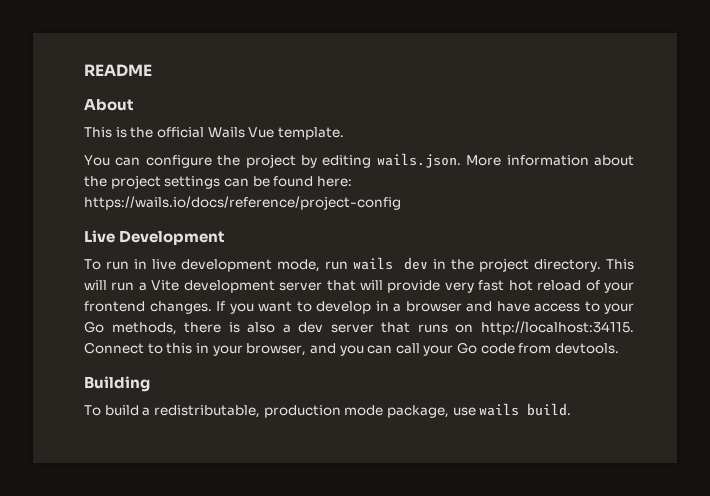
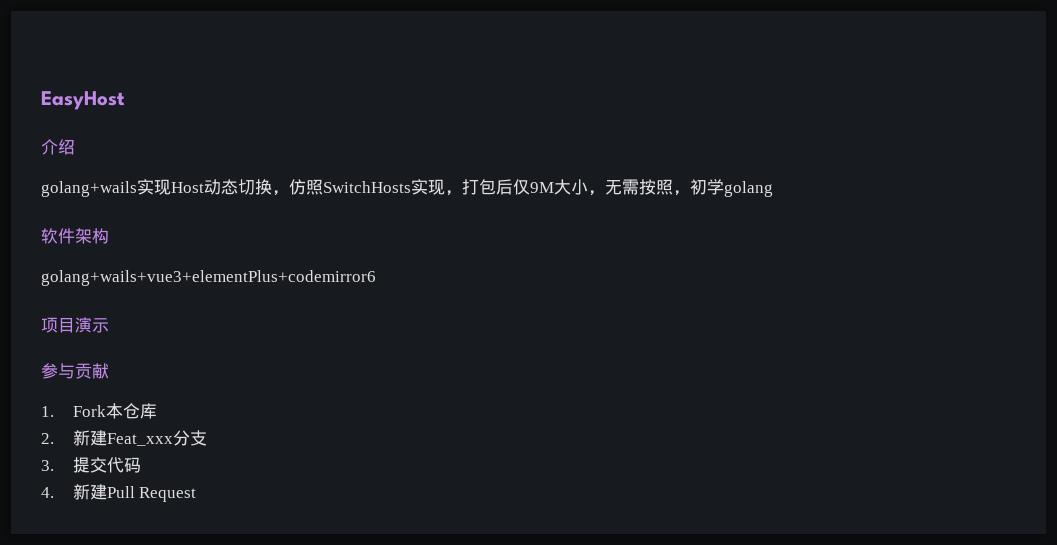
[84,64,152,77] [84,99,134,111] [84,127,344,140] [84,153,634,168] [84,175,352,189] [84,196,401,210] [84,230,226,245] [84,257,634,272] [84,280,635,293] [84,301,634,314] [84,321,634,335] [84,342,620,356] [84,376,150,392] [84,403,572,418] README // About // This is the official Wails Vue template. // You can configure the project by editing wails.json. More information about the project settings can be found here: https://wails.io/docs/reference/project-config // Live Development // To run in live development mode, run wails dev in the project directory. This will run a Vite development server that will provide very fast hot reload of your frontend changes. If you want to develop in a browser and have access to your Go methods, there is also a dev server that runs on http://localhost:34115. Connect to this in your browser, and you can call your Go code from devtools. // Building // To build a redistributable, production mode package, use wails build. -> [41,91,125,110] [41,139,75,155] [41,179,773,197] [41,228,109,244] [41,270,376,286] [41,317,109,333] [41,363,109,379] [41,403,157,419] [41,430,207,446] [41,457,141,473] [41,484,197,502] EasyHost // 介绍 // golang+wails实现Host动态切换，仿照SwitchHosts实现，打包后仅9M大小，无需按照，初学golang // 软件架构 // golang+wails+vue3+elementPlus+codemirror6 // 项目演示 // 参与贡献 // 1. Fork本仓库 // 2.新建Feat_xxx分支 // 3.提交代码 // 4.新建Pull Request

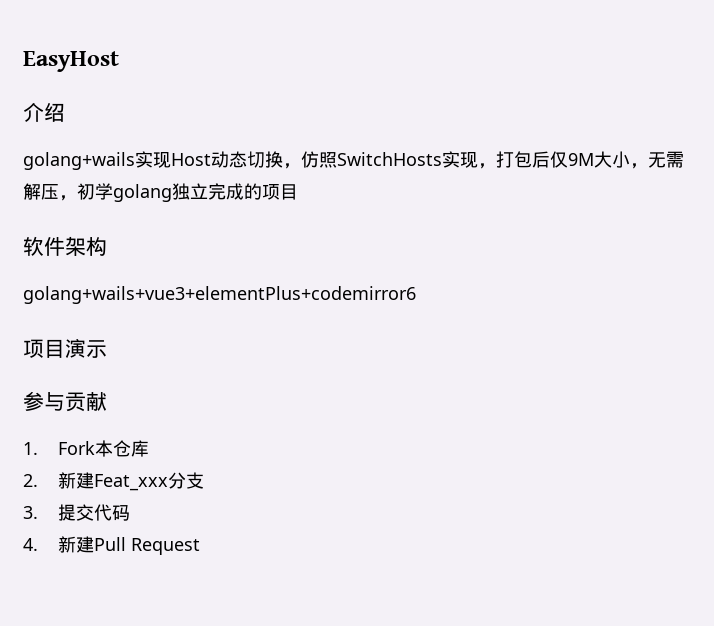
[639,179,673,195] 按照 -> [23,183,59,200] 解压
(773, 189) none -> [172,183,298,200] 独立完成的项目

